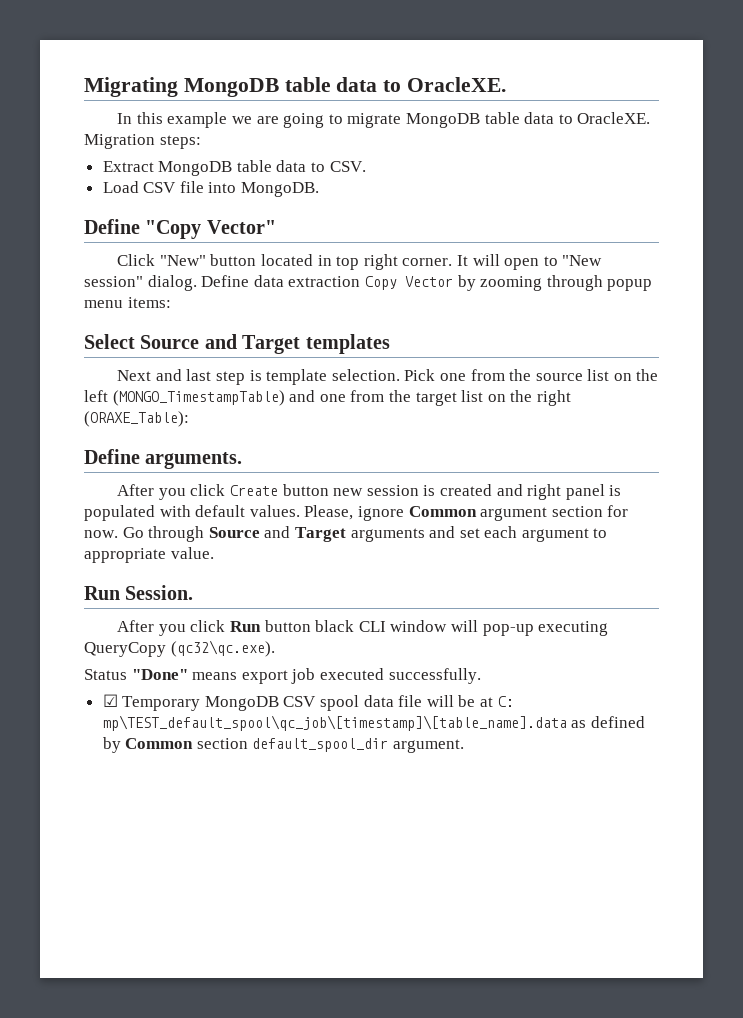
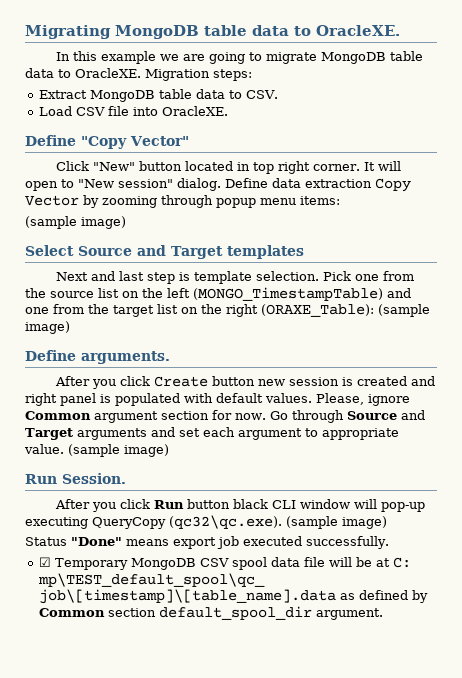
[241,182,320,197] MongoDB. -> [161,106,228,116] OracleXE.
(171, 302) none -> [25,216,126,229] // (sample image)
(189, 419) none -> [378,304,430,317] [25,321,70,334] (sample image)
(214, 553) none -> [68,444,169,457] (sample image)
(275, 648) none -> [286,516,387,529] (sample image)

